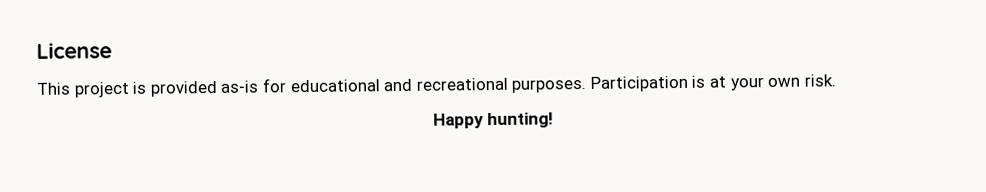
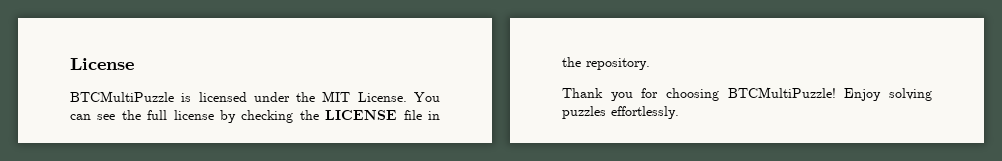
[36,74,836,98] [432,112,555,129] This project is provided as-is for educational and recreational purposes. Participation is at your own risk. // Happy hunting! -> [70,91,440,102] [70,110,440,123] [562,57,650,70] [562,87,932,101] [562,106,679,119] BTCMultiPuzzle is licensed under the MIT License. You can see the full license by checking the LICENSE file in the repository. // Thank you for choosing BTCMultiPuzzle! Enjoy solving puzzles effortlessly.

